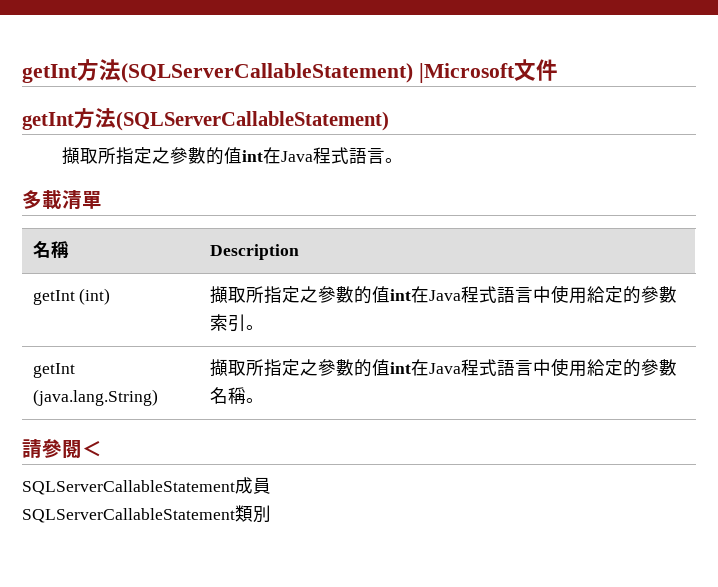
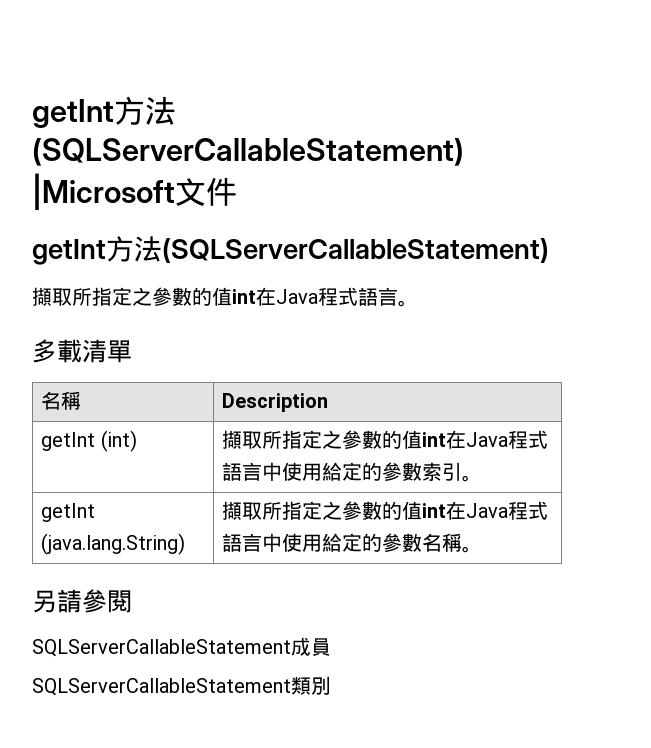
(264, 400) none -> [32,590,57,613] 另
[82,441,102,457] ＜ -> (132, 601) none

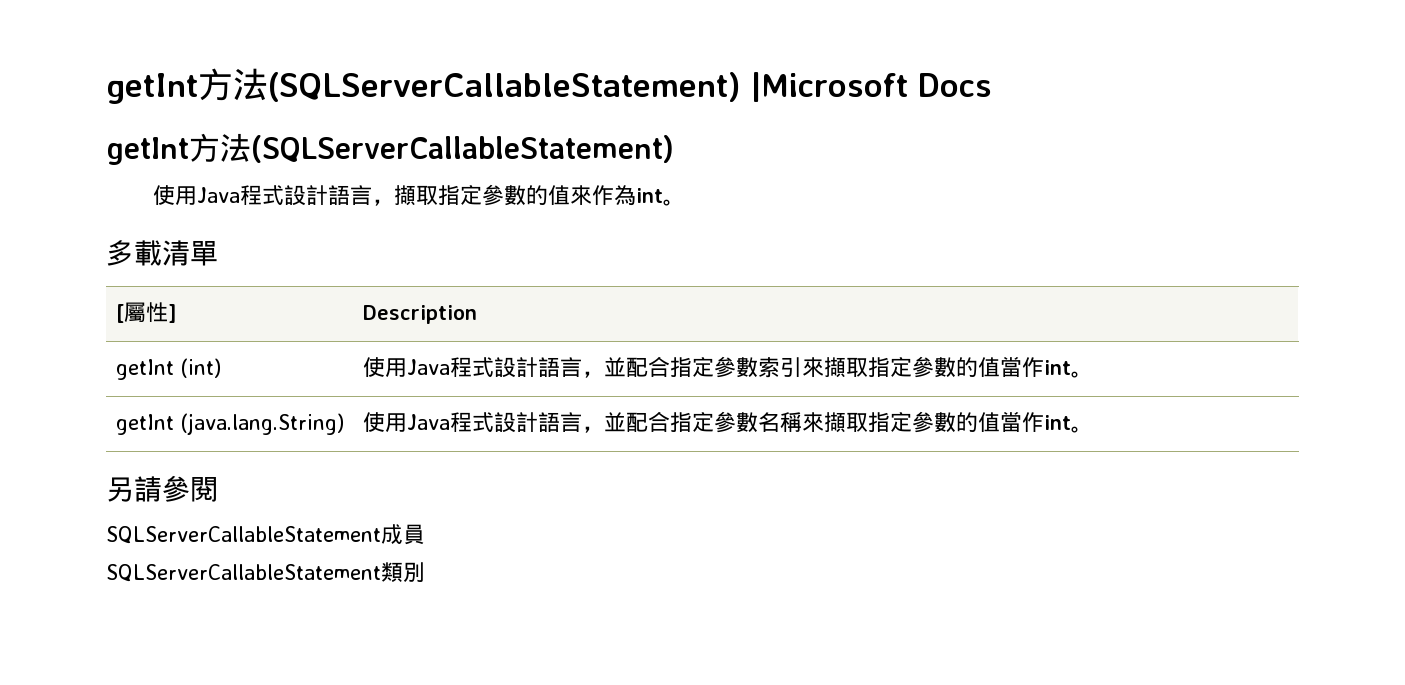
[175,177,237,207] 文件 -> [918,73,992,97] Docs
[32,287,398,306] 擷取所指定之參數的值int在Java程式語言 -> [153,184,664,206] 使用Java程式設計語言，擷取指定參數的值來作為int
[41,391,82,410] 名稱 -> [115,302,177,323] [屬性]
[222,430,549,449] [222,462,483,482] [41,503,96,522] [41,533,186,555] [222,501,549,520] [222,533,463,552] 擷取所指定之參數的值int在Java程式語言中使用給定的參數索引。 // getInt (java.lang.String) | 擷取所指定之參數的值int在Java程式語言中使用給定的參數名稱 -> [362,356,1093,378] [115,413,344,435] [362,411,1071,433] 使用Java程式設計語言，並配合指定參數索引來擷取指定參數的值當作int。 // getInt (java.lang.String) | 使用Java程式設計語言，並配合指定參數名稱來擷取指定參數的值當作int

